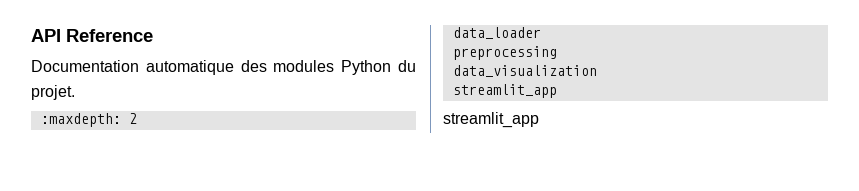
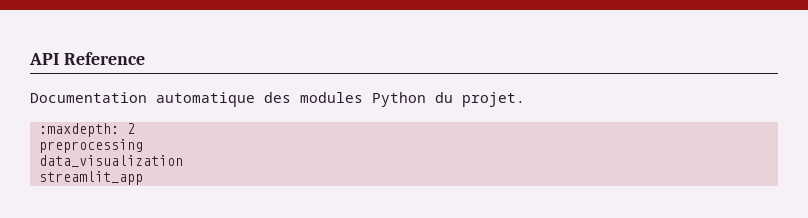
[452,27,541,39] // data_loader -> (135, 128) none
[443,112,539,128] // streamlit_app -> (143, 178) none

